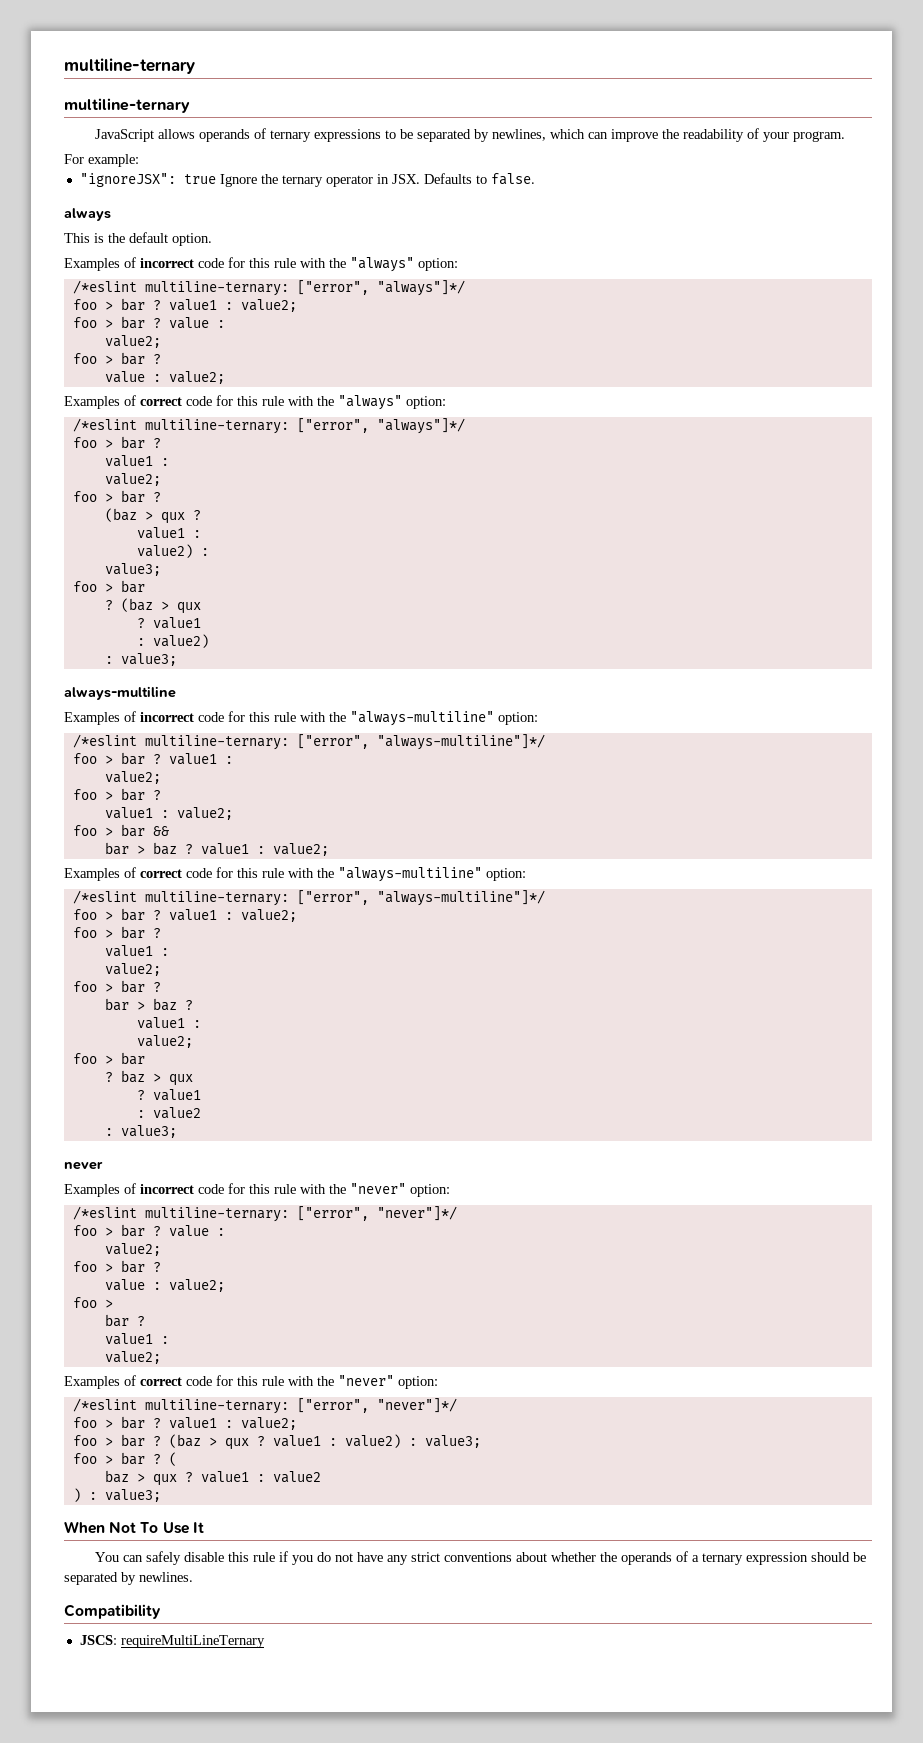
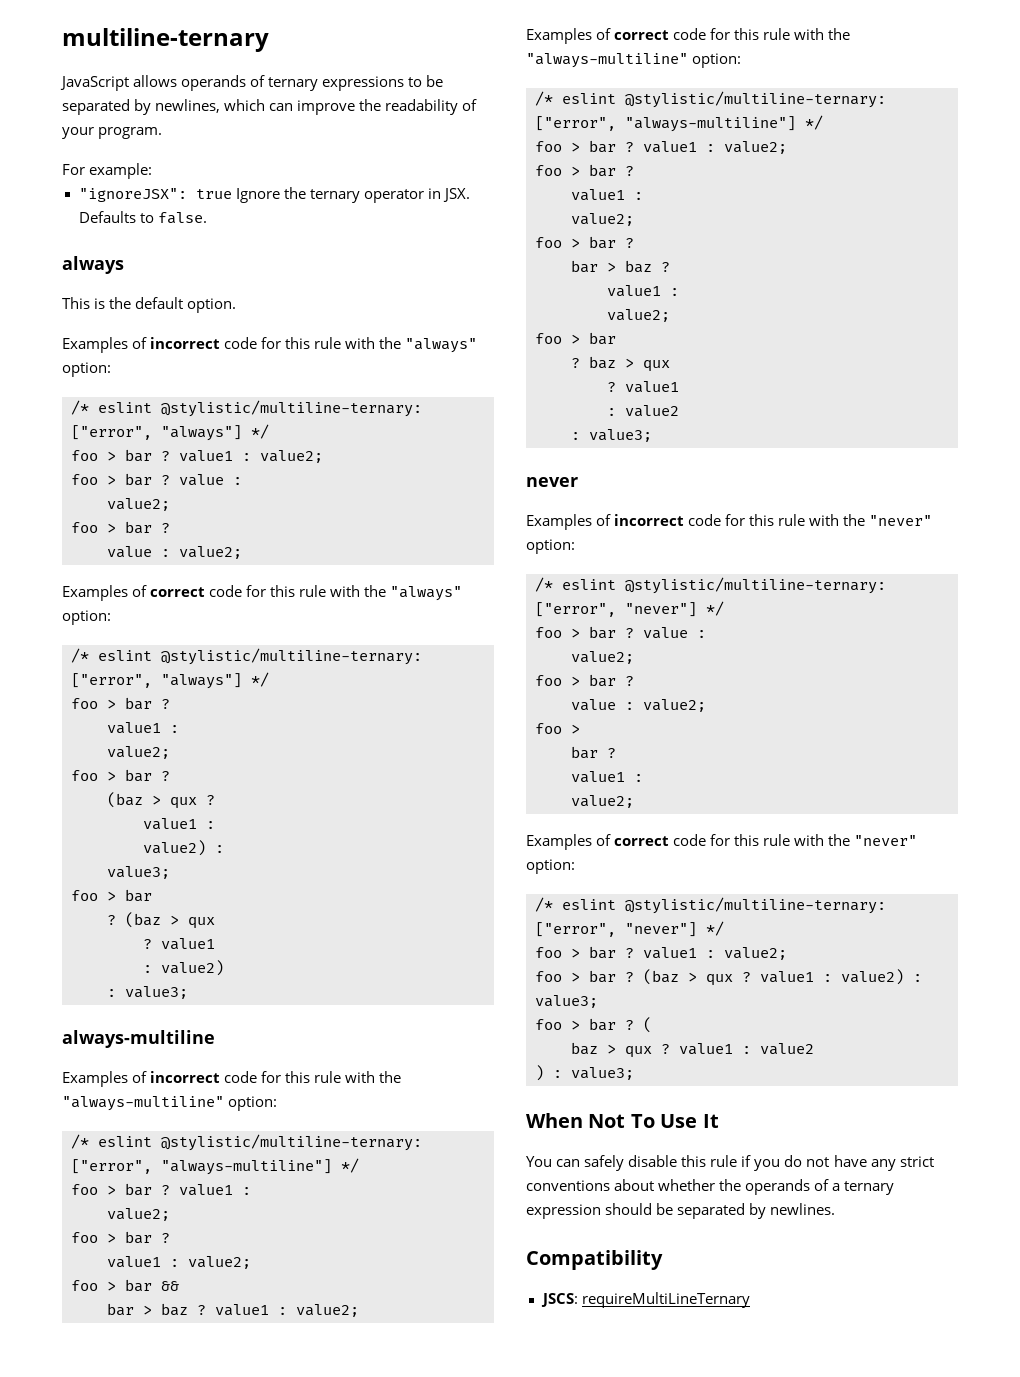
[64,58,195,74] [64,98,190,113] multiline-ternary // multiline-ternary -> [62,28,269,52] multiline-ternary
[72,280,465,296] /*eslint multiline-ternary: ["error", "always"]*/ -> [71,400,422,417] [71,424,269,441] /* eslint @stylistic/multiline-ternary: ["error", "always"] */
[72,418,465,434] /*eslint multiline-ternary: ["error", "always"]*/ -> [71,648,422,665] [71,672,269,689] /* eslint @stylistic/multiline-ternary: ["error", "always"] */
[72,734,545,750] /*eslint multiline-ternary: ["error", "always-multiline"]*/ -> [71,1134,422,1151] [71,1158,359,1175] /* eslint @stylistic/multiline-ternary: ["error", "always-multiline"] */
[72,890,545,906] /*eslint multiline-ternary: ["error", "always-multiline"]*/ -> [535,91,886,108] [535,115,823,132] /* eslint @stylistic/multiline-ternary: ["error", "always-multiline"] */
[72,1206,457,1222] /*eslint multiline-ternary: ["error", "never"]*/ -> [535,577,886,594] [535,601,724,617] /* eslint @stylistic/multiline-ternary: ["error", "never"] */
[72,1398,457,1414] /*eslint multiline-ternary: ["error", "never"]*/ -> [535,897,886,914] [535,921,724,937] /* eslint @stylistic/multiline-ternary: ["error", "never"] */

